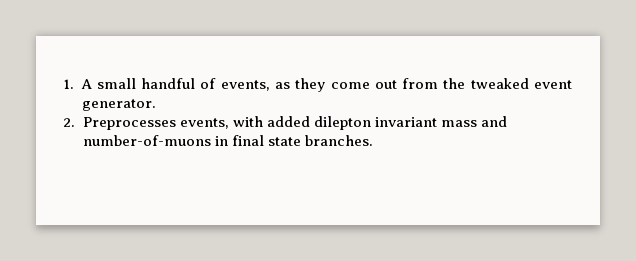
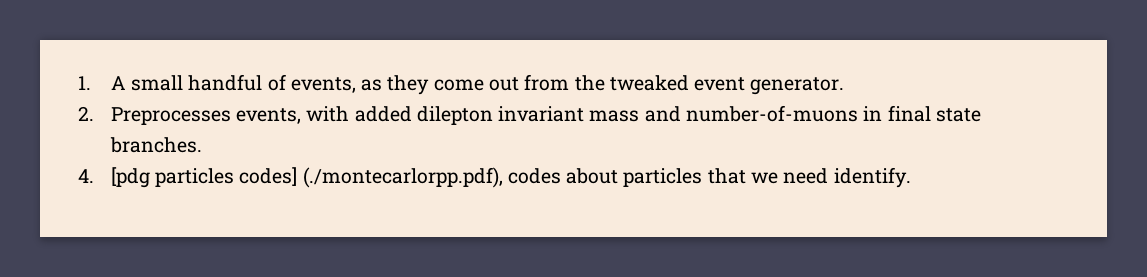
(373, 140) none -> [78,167,911,188] // 4. [pdg particles codes] (./montecarlorpp.pdf), codes about particles that we need identify.

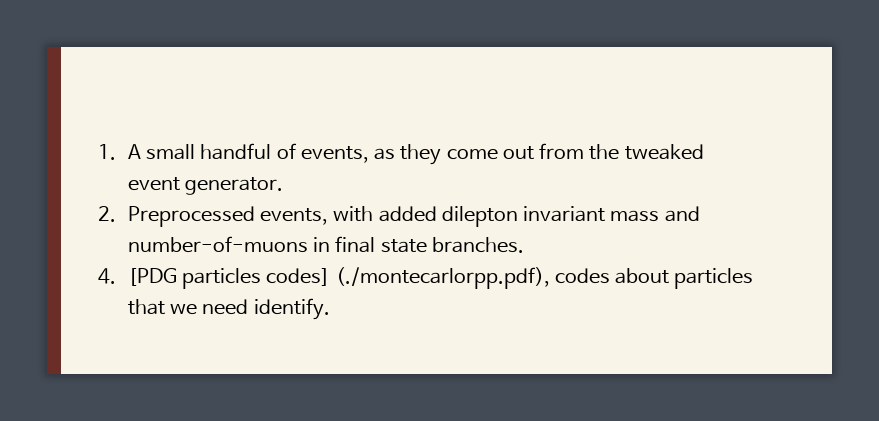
[110,107,231,125] Preprocesses -> [127,206,255,227] Preprocessed
[110,167,150,188] [pdg -> [127,268,177,286] [PDG

